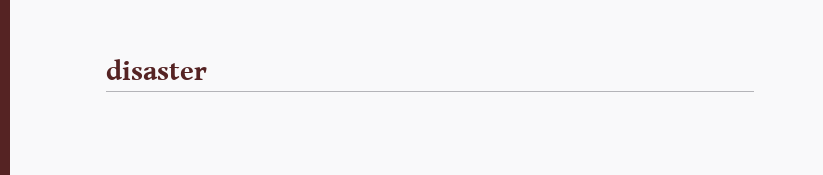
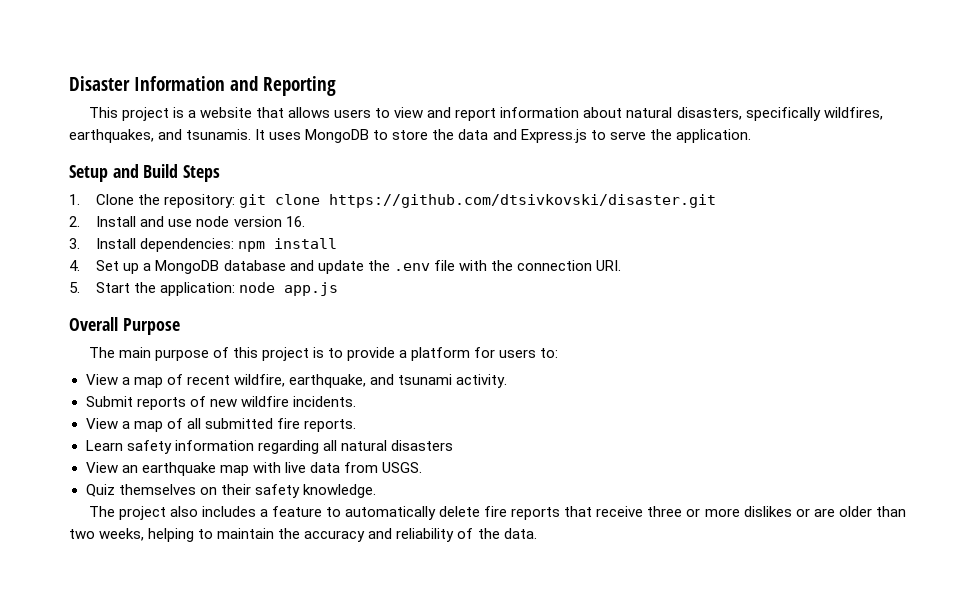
[106,59,207,80] disaster -> [69,76,337,96] [88,107,883,121] [69,129,751,143] [69,164,221,182] [69,194,717,208] [69,216,305,227] [69,238,338,252] [69,260,621,274] [69,282,339,296] [69,317,180,335] [88,347,559,361] [85,374,507,388] [85,396,356,410] [85,418,356,432] [85,440,453,454] [85,462,422,476] [85,484,376,498] [88,506,906,520] [69,528,537,542] Disaster Information and Reporting // This project is a website that allows users to view and report information about natural disasters, specifically wildfires, earthquakes, and tsunamis. It uses MongoDB to store the data and Express.js to serve the application. // Setup and Build Steps // 1. Clone the repository: git clone https://github.com/dtsivkovski/disaster.git // 2. Install and use node version 16. // 3. Install dependencies: npm install // 4. Set up a MongoDB database and update the .env file with the connection URI. // 5. Start the application: node app.js // Overall Purpose // The main purpose of this project is to provide a platform for users to: // View a map of recent wildfire, earthquake, and tsunami activity. // Submit reports of new wildfire incidents. // View a map of all submitted fire reports. // Learn safety information regarding all natural disasters // View an earthquake map with live data from USGS. // Quiz themselves on their safety knowledge. // The project also includes a feature to automatically delete fire reports that receive three or more dislikes or are older than two weeks, helping to maintain the accuracy and reliability of the data.

